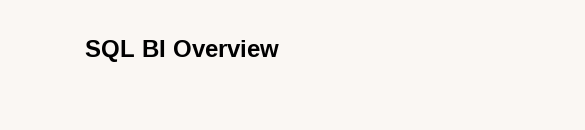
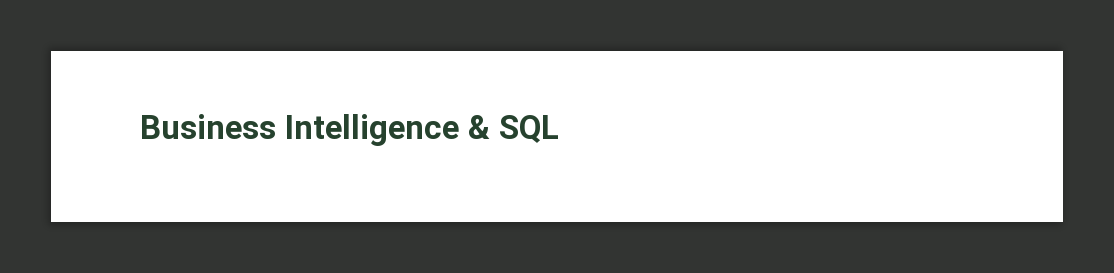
[85,40,279,62] SQL BI Overview -> [140,114,559,146] Business Intelligence & SQL

